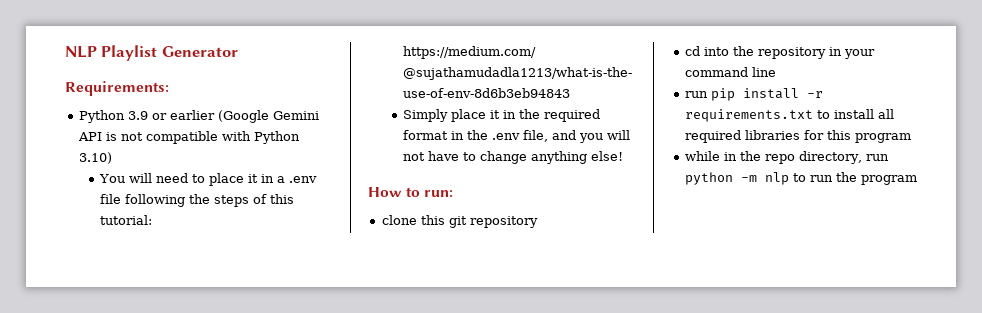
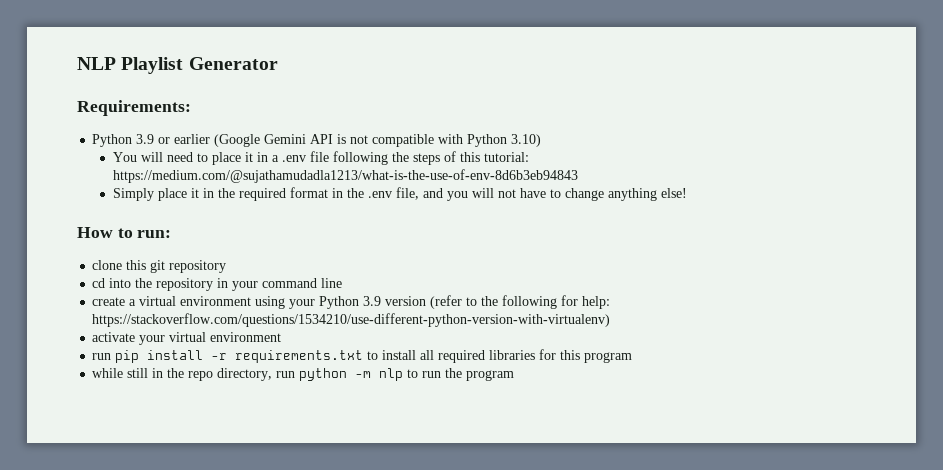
(776, 72) none -> [92,295,611,309] [92,313,611,327] [92,332,282,345] // create a virtual environment using your Python 3.9 version (refer to the following for help: https://stackoverflow.com/questions/1534210/use-different-python-version-with-virtualenv) // activate your virtual environment
(720, 156) none -> [127,368,149,378] still

